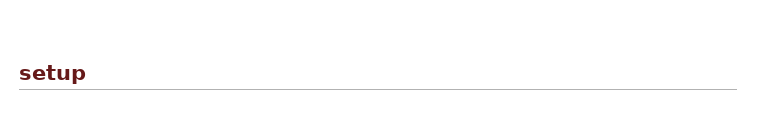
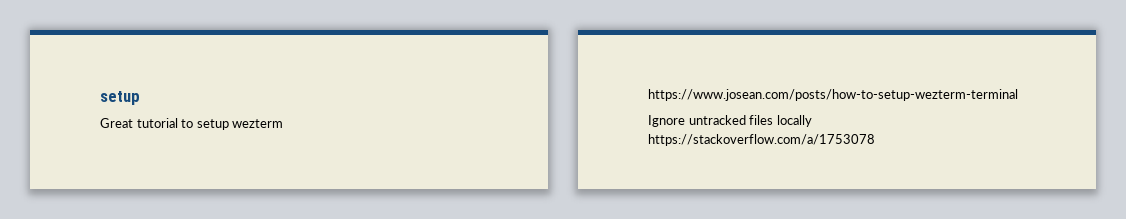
[19,65,86,84] setup -> [100,91,140,105] [100,118,284,130] [648,89,1018,101] [648,115,812,127] [648,134,875,146] setup // Great tutorial to setup wezterm https://www.josean.com/posts/how-to-setup-wezterm-terminal // Ignore untracked files locally https://stackoverflow.com/a/1753078

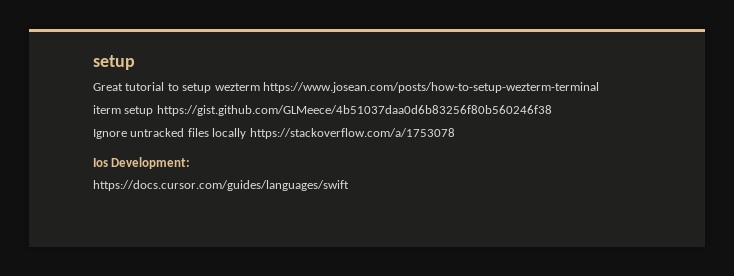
(1018, 95) none -> [93,105,552,116] // iterm setup https://gist.github.com/GLMeece/4b51037daa0d6b83256f80b560246f38
(875, 140) none -> [93,157,191,169] [93,180,349,191] // Ios Development: // https://docs.cursor.com/guides/languages/swift

